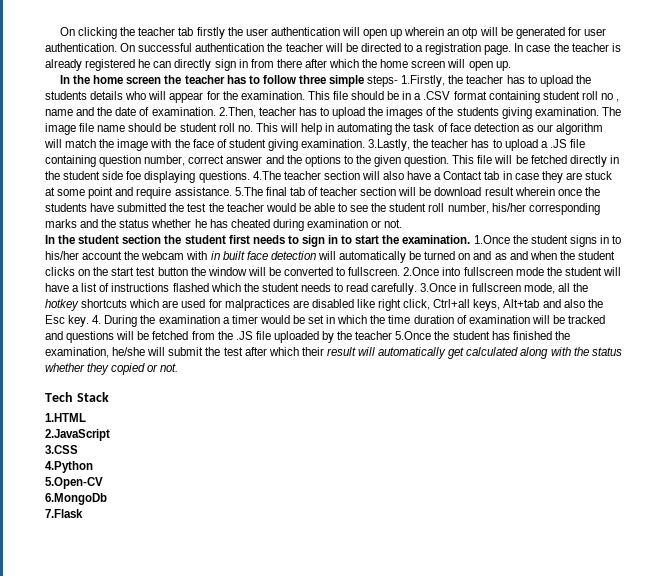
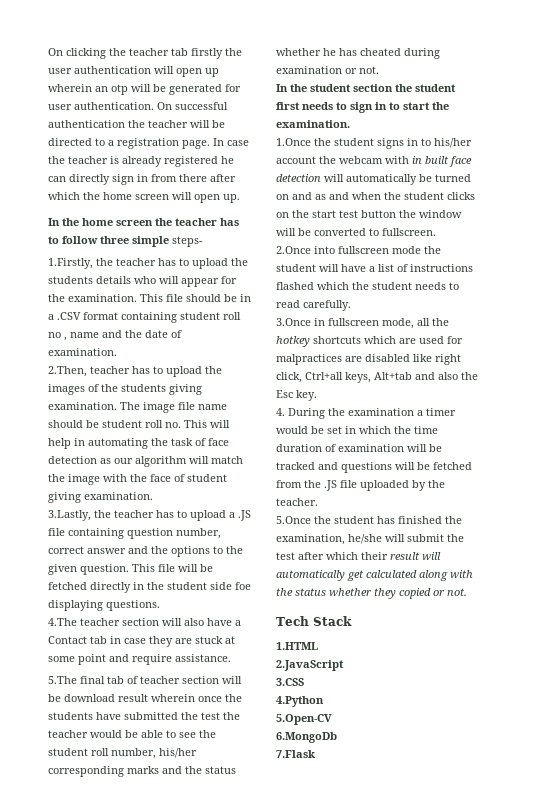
(399, 81) none -> (203, 241) //
(216, 111) none -> (117, 352) //
(366, 143) none -> (153, 496) //
(250, 177) none -> (160, 605) //
(232, 191) none -> (231, 658) //
(471, 239) none -> (350, 124) //
(401, 271) none -> (436, 232) //
(418, 289) none -> (351, 305) //
(90, 321) none -> (317, 395) //
[355,331,393,340] teacher -> [276,498,318,506] teacher. //

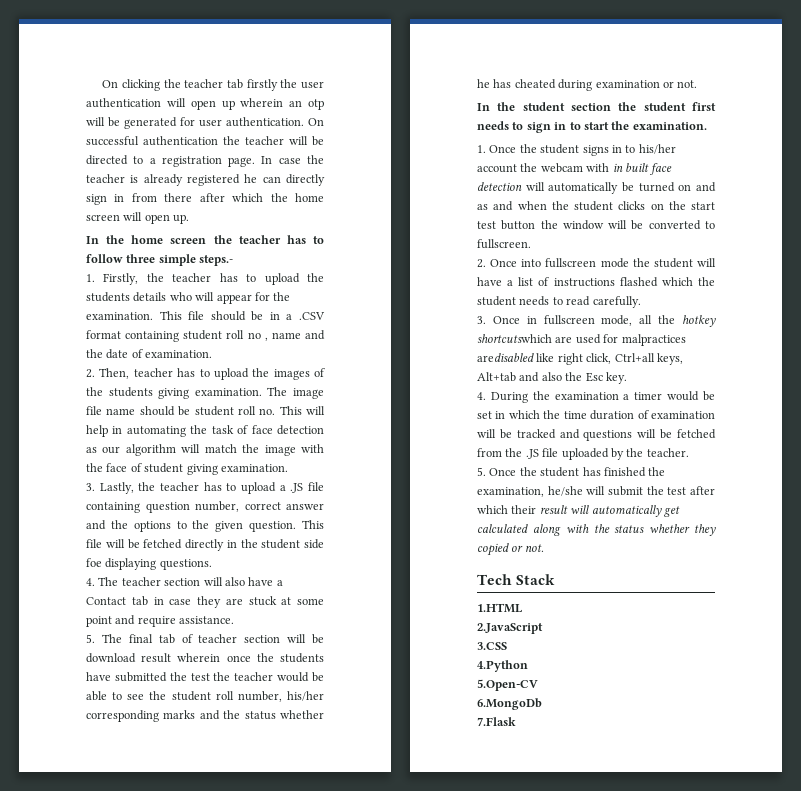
[172,236,203,247] [48,258,93,269] steps- // 1.Firstly, -> [199,255,234,266] [86,273,139,285] steps.- // 1. Firstly,
[48,366,87,377] 2.Then, -> [86,368,130,379] 2. Then,
[48,510,91,521] 3.Lastly, -> [86,482,134,494] 3. Lastly,
[48,618,77,626] 4.The -> [86,577,119,586] 4. The
[48,676,77,684] 5.The -> [86,634,122,643] 5. The
[276,138,311,146] 1.Once -> [477,145,517,153] 1. Once
[276,246,311,254] 2.Once -> [477,259,518,268] 2. Once
[276,318,311,326] 3.Once -> [477,316,520,324] 3. Once
[313,336,396,344] shortcuts which -> [477,334,552,343] shortcutswhich
[345,354,410,362] are disabled -> [477,353,534,362] aredisabled
[276,516,311,524] 5.Once -> [477,467,517,476] 5. Once

